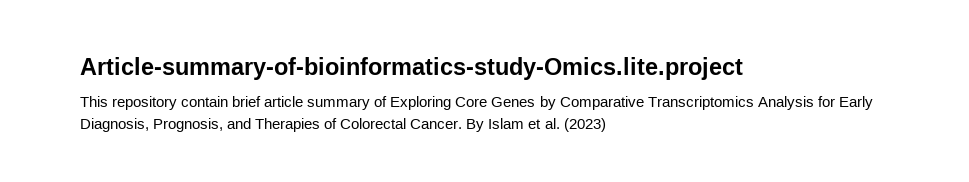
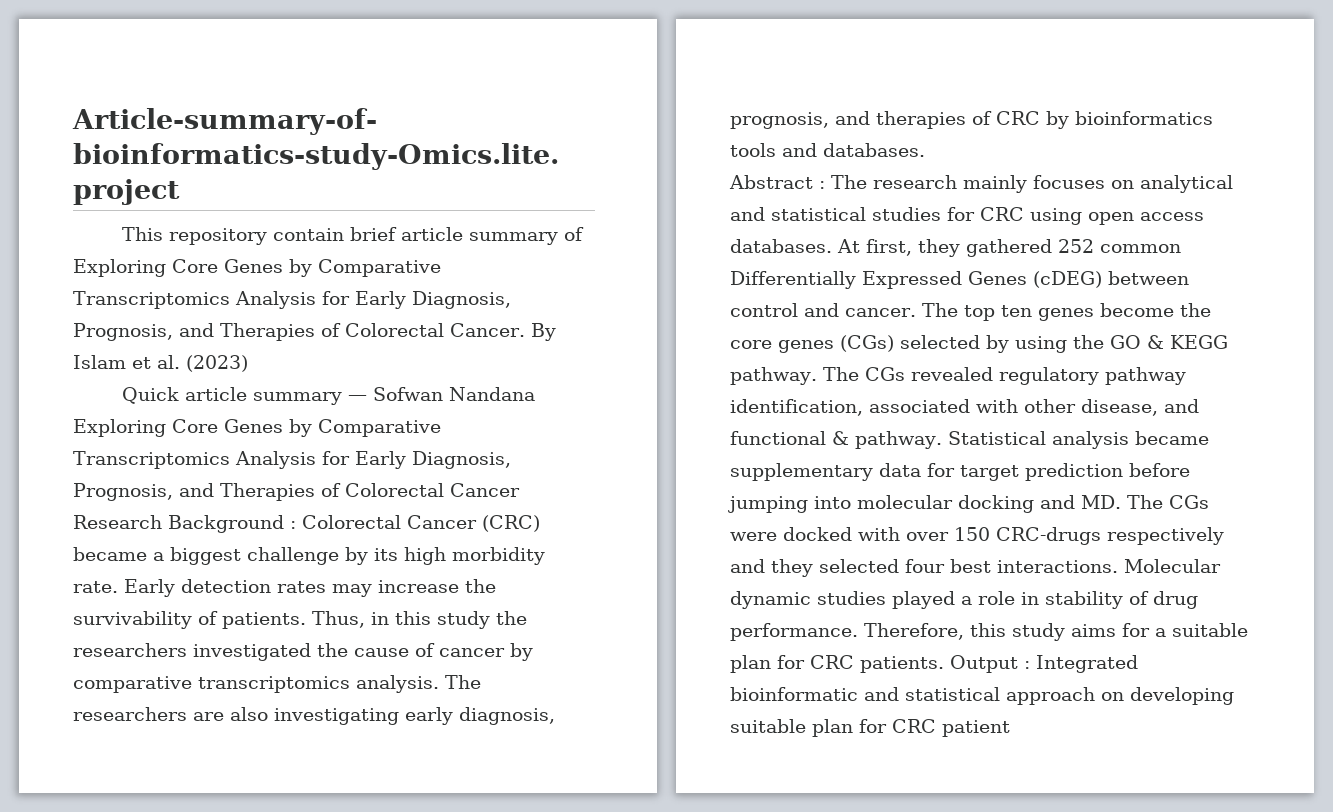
(606, 125) none -> [121,387,535,405] [73,419,441,437] [73,451,511,469] [73,483,520,501] [73,515,540,533] [73,547,545,565] [73,579,496,597] [73,611,527,629] [73,643,533,661] [73,675,481,693] [73,707,555,725] [730,111,1213,129] [730,143,925,157] [729,175,1233,193] [730,207,1204,225] [730,239,1181,257] [730,271,1189,289] [730,303,1211,321] [730,335,1228,353] [730,367,1186,385] [730,399,1199,416] [730,431,1209,449] [730,463,1190,481] [728,495,1209,513] [730,527,1224,545] [730,559,1221,577] [730,591,1198,609] [730,623,1248,641] [730,655,1138,673] [730,687,1234,705] [730,719,1010,737] // Quick article summary — Sofwan Nandana Exploring Core Genes by Comparative Transcriptomics Analysis for Early Diagnosis, Prognosis, and Therapies of Colorectal Cancer Research Background : Colorectal Cancer (CRC) became a biggest challenge by its high morbidity rate. Early detection rates may increase the survivability of patients. Thus, in this study the researchers investigated the cause of cancer by comparative transcriptomics analysis. The researchers are also investigating early diagnosis, prognosis, and therapies of CRC by bioinformatics tools and databases. // Abstract : The research mainly focuses on analytical and statistical studies for CRC using open access databases. At first, they gathered 252 common Differentially Expressed Genes (cDEG) between control and cancer. The top ten genes become the core genes (CGs) selected by using the GO & KEGG pathway. The CGs revealed regulatory pathway identification, associated with other disease, and functional & pathway. Statistical analysis became supplementary data for target prediction before jumping into molecular docking and MD. The CGs were docked with over 150 CRC-drugs respectively and they selected four best interactions. Molecular dynamic studies played a role in stability of drug performance. Therefore, this study aims for a suitable plan for CRC patients. Output : Integrated bioinformatic and statistical approach on developing suitable plan for CRC patient

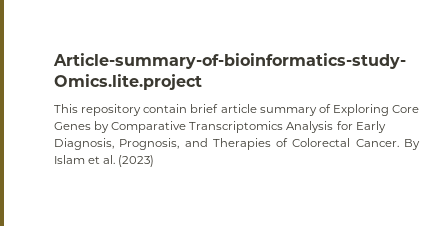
[121,387,535,405] [73,419,441,437] [73,451,511,469] [73,483,520,501] [73,515,540,533] [73,547,545,565] [73,579,496,597] [73,611,527,629] [73,643,533,661] [73,675,481,693] [73,707,555,725] [730,111,1213,129] [730,143,925,157] [729,175,1233,193] [730,207,1204,225] [730,239,1181,257] [730,271,1189,289] [730,303,1211,321] [730,335,1228,353] [730,367,1186,385] [730,399,1199,416] [730,431,1209,449] [730,463,1190,481] [728,495,1209,513] [730,527,1224,545] [730,559,1221,577] [730,591,1198,609] [730,623,1248,641] [730,655,1138,673] [730,687,1234,705] [730,719,1010,737] // Quick article summary — Sofwan Nandana Exploring Core Genes by Comparative Transcriptomics Analysis for Early Diagnosis, Prognosis, and Therapies of Colorectal Cancer Research Background : Colorectal Cancer (CRC) became a biggest challenge by its high morbidity rate. Early detection rates may increase the survivability of patients. Thus, in this study the researchers investigated the cause of cancer by comparative transcriptomics analysis. The researchers are also investigating early diagnosis, prognosis, and therapies of CRC by bioinformatics tools and databases. // Abstract : The research mainly focuses on analytical and statistical studies for CRC using open access databases. At first, they gathered 252 common Differentially Expressed Genes (cDEG) between control and cancer. The top ten genes become the core genes (CGs) selected by using the GO & KEGG pathway. The CGs revealed regulatory pathway identification, associated with other disease, and functional & pathway. Statistical analysis became supplementary data for target prediction before jumping into molecular docking and MD. The CGs were docked with over 150 CRC-drugs respectively and they selected four best interactions. Molecular dynamic studies played a role in stability of drug performance. Therefore, this study aims for a suitable plan for CRC patients. Output : Integrated bioinformatic and statistical approach on developing suitable plan for CRC patient -> (155, 161) none

